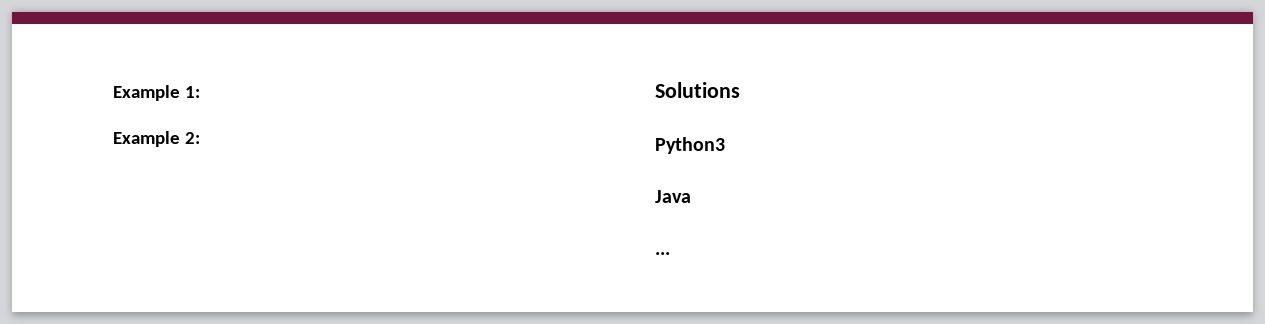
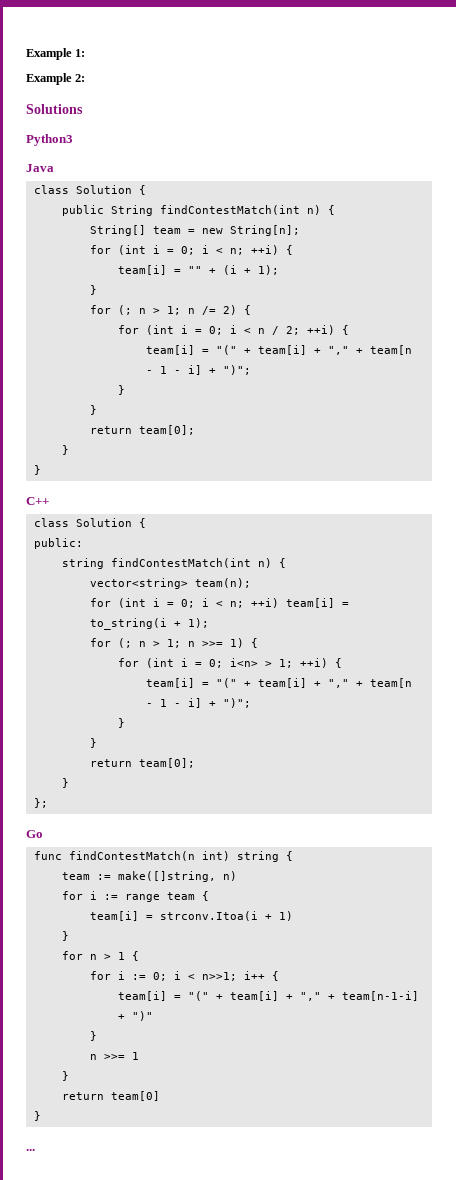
(691, 196) none -> [33,185,146,195] [61,205,335,216] [89,225,300,236] [89,245,293,255] [117,265,279,275] [89,285,97,295] [89,305,251,315] [117,325,349,335] [145,345,412,355] [145,365,251,375] [117,385,125,395] [89,405,97,415] [89,425,195,435] [61,445,69,455] [33,465,41,475] [26,497,49,505] [33,518,146,528] [33,538,83,549] [61,558,286,569] [89,578,251,589] [89,598,349,608] [89,618,209,630] [89,638,258,648] [117,658,342,668] [145,678,412,688] [145,698,251,708] [117,718,125,728] [89,738,97,748] [89,758,195,768] [61,778,69,788] [33,798,48,808] [26,830,43,838] [33,851,293,862] [61,871,237,882] [61,891,209,902] [89,911,293,921] [61,931,69,941] [61,951,139,961] [89,971,279,981] [117,991,419,1001] [117,1011,153,1021] [89,1031,97,1041] [89,1052,139,1060] [61,1071,69,1081] [61,1091,160,1101] [33,1111,41,1121] // class Solution { // public String findContestMatch(int n) { // String[] team = new String[n]; // for (int i = 0; i < n; ++i) { // team[i] = "" + (i + 1); // } // for (; n > 1; n /= 2) { // for (int i = 0; i < n / 2; ++i) { // team[i] = "(" + team[i] + "," + team[n - 1 - i] + ")"; // } // } // return team[0]; // } // } // C++ // class Solution { // public: // string findContestMatch(int n) { // vector<string> team(n); // for (int i = 0; i < n; ++i) team[i] = to_string(i + 1); // for (; n > 1; n >>= 1) { // for (int i = 0; i<n> > 1; ++i) { // team[i] = "(" + team[i] + "," + team[n - 1 - i] + ")"; // } // } // return team[0]; // } // }; // Go // func findContestMatch(n int) string { // team := make([]string, n) // for i := range team { // team[i] = strconv.Itoa(i + 1) // } // for n > 1 { // for i := 0; i < n>>1; i++ { // team[i] = "(" + team[i] + "," + team[n-1-i] + ")" // } // n >>= 1 // } // return team[0] // }

